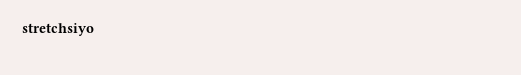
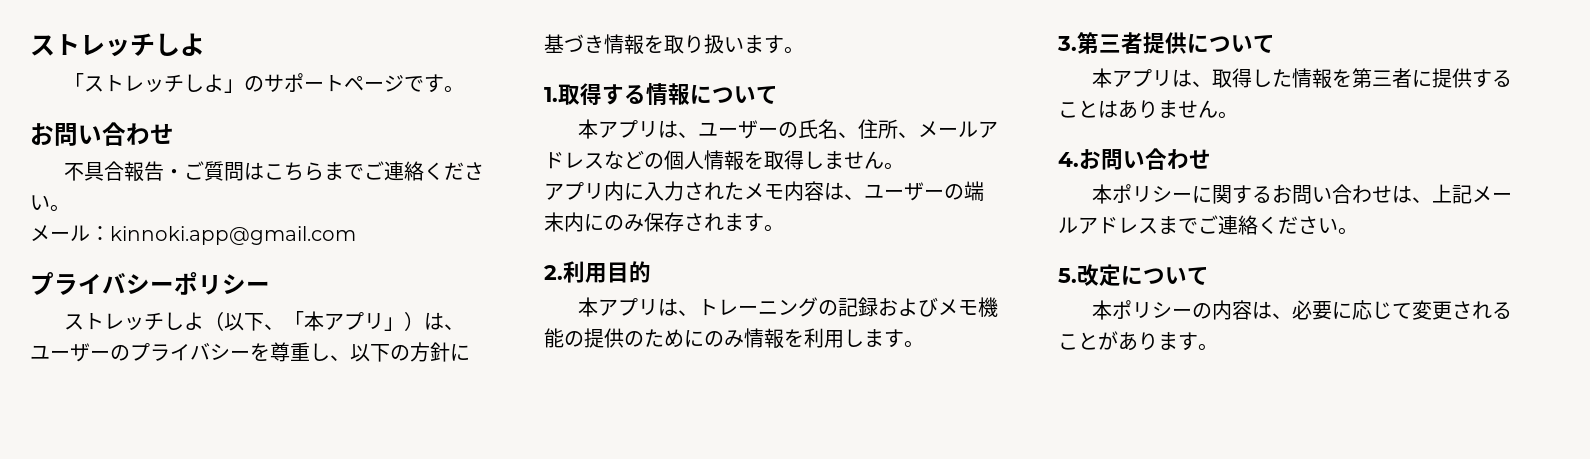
[22,23,94,36] stretchsiyo -> [30,33,205,57] [64,73,465,93] [30,122,174,146] [64,161,485,182] [30,195,70,212] [30,225,356,245] [30,272,270,295] [64,311,465,331] [30,342,470,362] [544,34,804,55] [544,83,778,106] [578,119,999,139] [544,150,904,171] [544,181,984,201] [544,212,784,232] [544,261,651,283] [578,297,999,317] [544,328,924,349] [1057,32,1275,54] [1092,68,1513,89] [1058,100,1238,119] [1058,148,1211,170] [1092,184,1513,204] [1058,215,1358,235] [1058,264,1209,286] [1092,300,1513,320] [1058,331,1218,351] ストレッチしよ // 「ストレッチしよ」のサポートページです。 // お問い合わせ // 不具合報告・ご質問はこちらまでご連絡ください。 // メール：kinnoki.app@gmail.com // プライバシーポリシー // ストレッチしよ（以下、「本アプリ」）は、ユーザーのプライバシーを尊重し、以下の方針に基づき情報を取り扱います。 // 1.取得する情報について // 本アプリは、ユーザーの氏名、住所、メールアドレスなどの個人情報を取得しません。 // アプリ内に入力されたメモ内容は、ユーザーの端末内にのみ保存されます。 // 2.利用目的 // 本アプリは、トレーニングの記録およびメモ機能の提供のためにのみ情報を利用します。 // 3.第三者提供について // 本アプリは、取得した情報を第三者に提供することはありません。 // 4.お問い合わせ // 本ポリシーに関するお問い合わせは、上記メールアドレスまでご連絡ください。 // 5.改定について // 本ポリシーの内容は、必要に応じて変更されることがあります。

